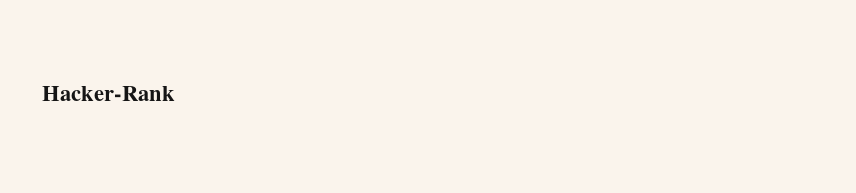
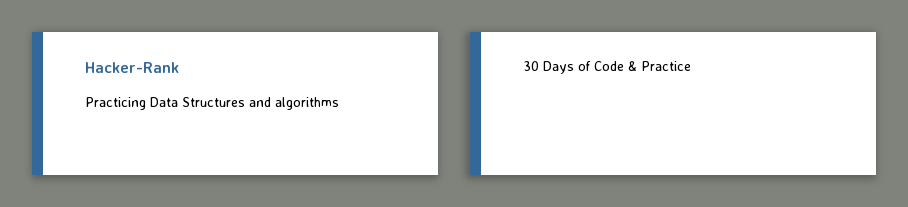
(175, 93) none -> [85,97,339,110] [523,61,691,74] // Practicing Data Structures and algorithms // 30 Days of Code & Practice

